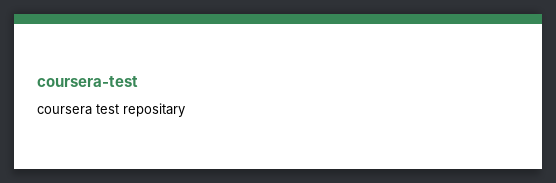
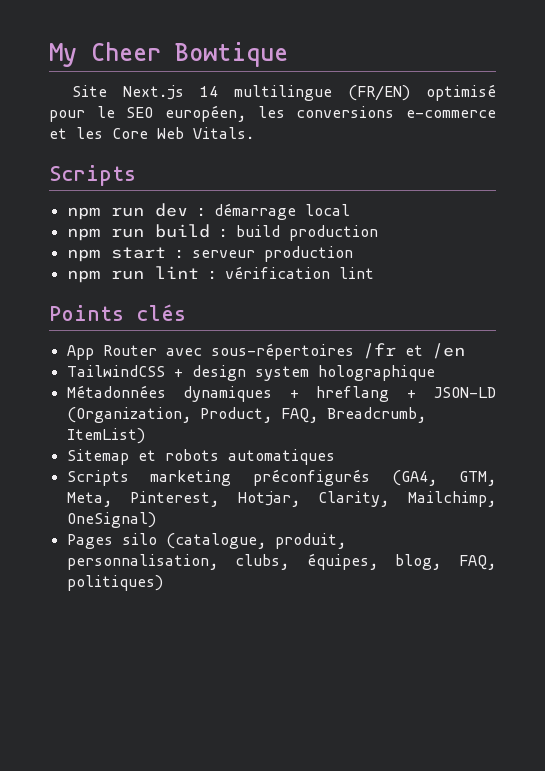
[37,76,138,87] [37,103,185,117] coursera-test // coursera test repositary -> [49,42,288,67] [72,84,496,101] [49,105,496,122] [49,127,254,139] [49,165,136,186] [66,203,350,220] [66,224,378,241] [66,246,353,262] [66,266,374,283] [49,304,186,321] [66,343,465,360] [66,365,435,381] [66,385,496,402] [66,407,426,423] [66,428,145,444] [66,449,335,465] [66,469,496,486] [66,491,496,507] [66,512,156,528] [66,533,346,549] [66,553,496,570] [66,575,163,591] My Cheer Bowtique // Site Next.js 14 multilingue (FR/EN) optimisé pour le SEO européen, les conversions e-commerce et les Core Web Vitals. // Scripts // npm run dev : démarrage local // npm run build : build production // npm start : serveur production // npm run lint : vérification lint // Points clés // App Router avec sous-répertoires /fr et /en // TailwindCSS + design system holographique // Métadonnées dynamiques + hreflang + JSON-LD (Organization, Product, FAQ, Breadcrumb, ItemList) // Sitemap et robots automatiques // Scripts marketing préconfigurés (GA4, GTM, Meta, Pinterest, Hotjar, Clarity, Mailchimp, OneSignal) // Pages silo (catalogue, produit, personnalisation, clubs, équipes, blog, FAQ, politiques)

